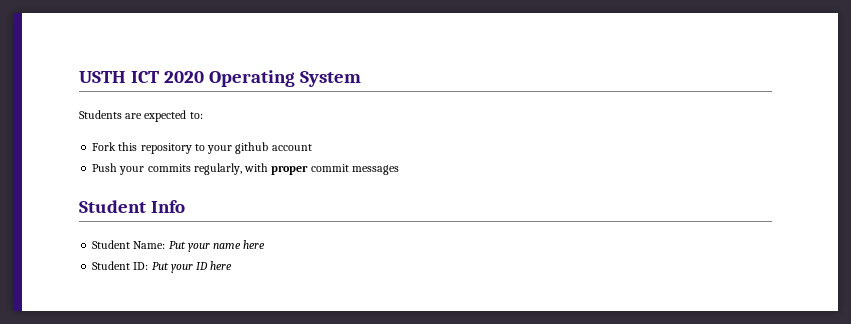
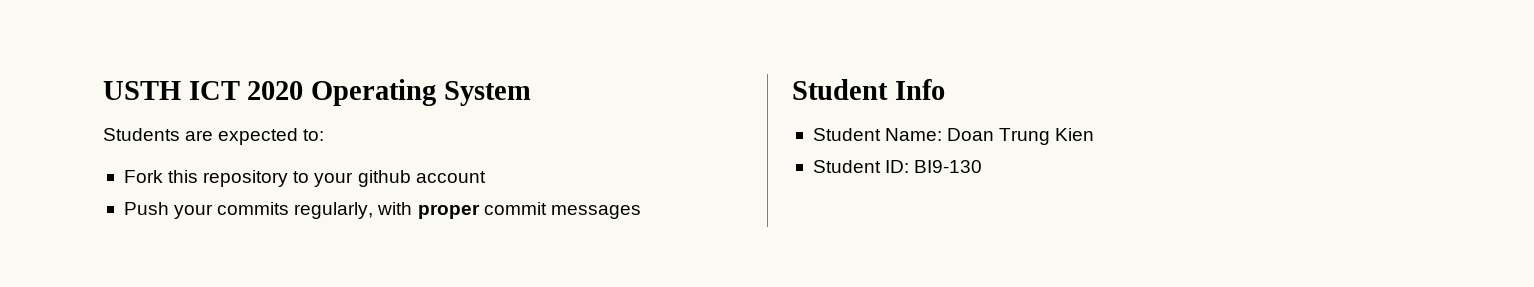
[168,240,266,252] [92,261,233,273] Put your name here // Student ID: Put your ID here -> [947,128,1095,145] [812,160,983,173] Doan Trung Kien // Student ID: BI9-130

